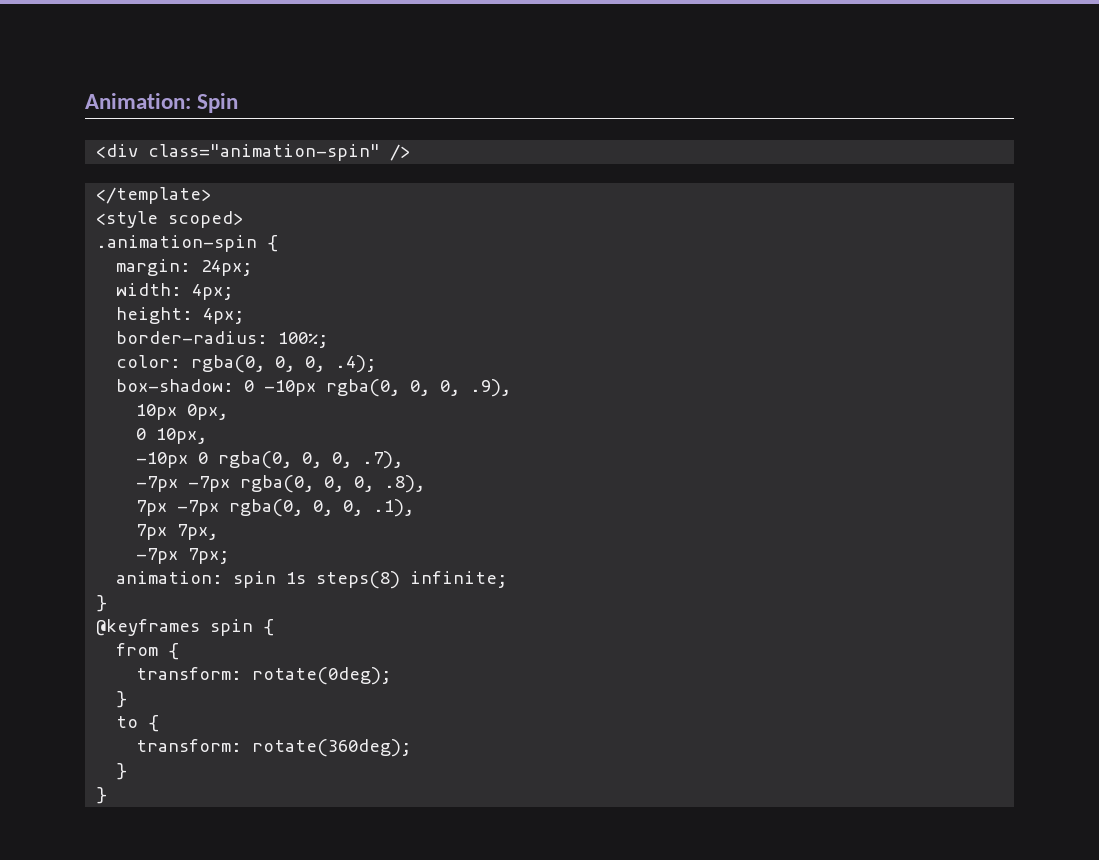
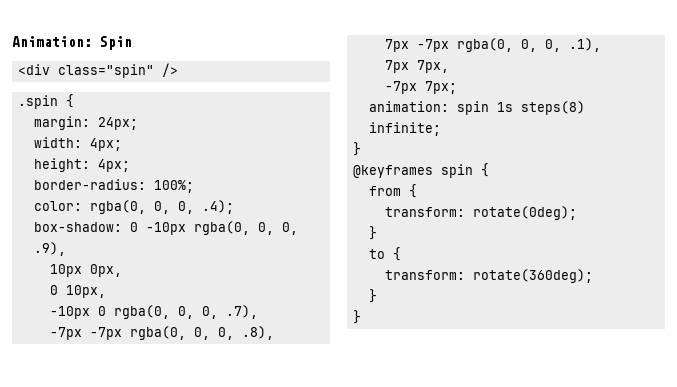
[148,144,381,161] class="animation-spin" -> [58,64,154,78] class="spin"
[96,187,212,204] [96,211,244,228] [96,235,258,252] </template> // <style scoped> // .animation-spin -> [18,95,58,109] .spin

